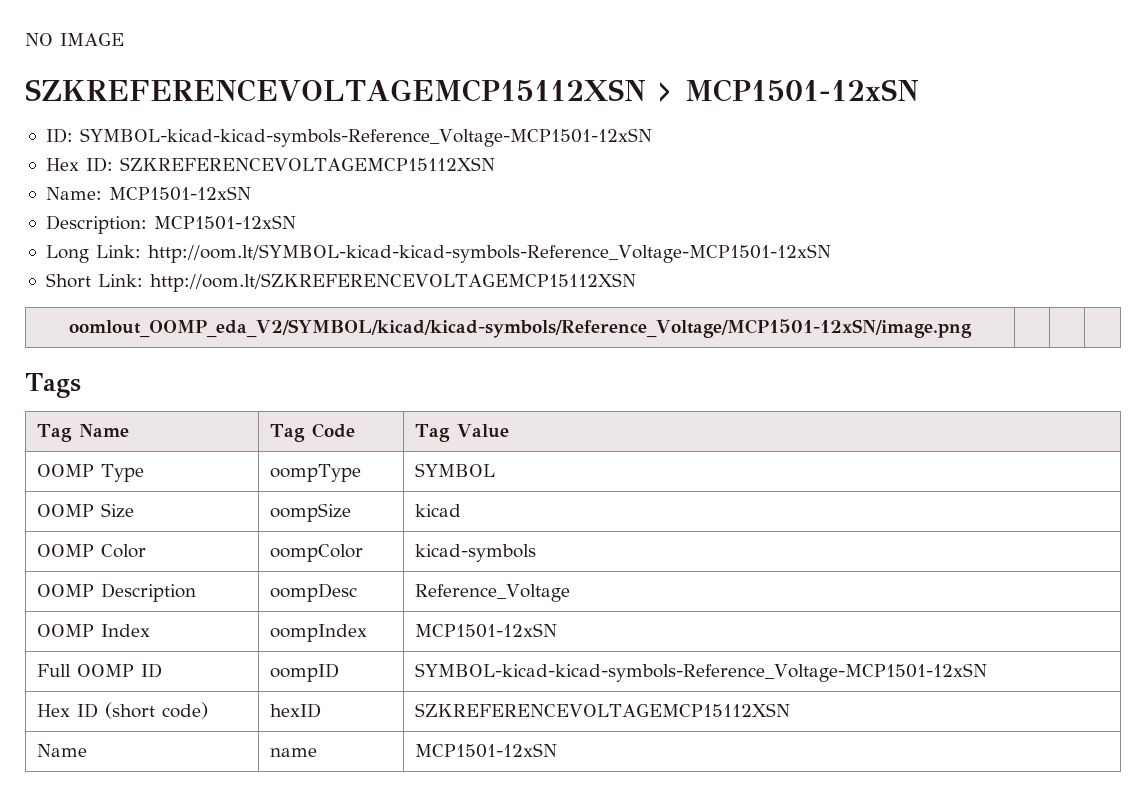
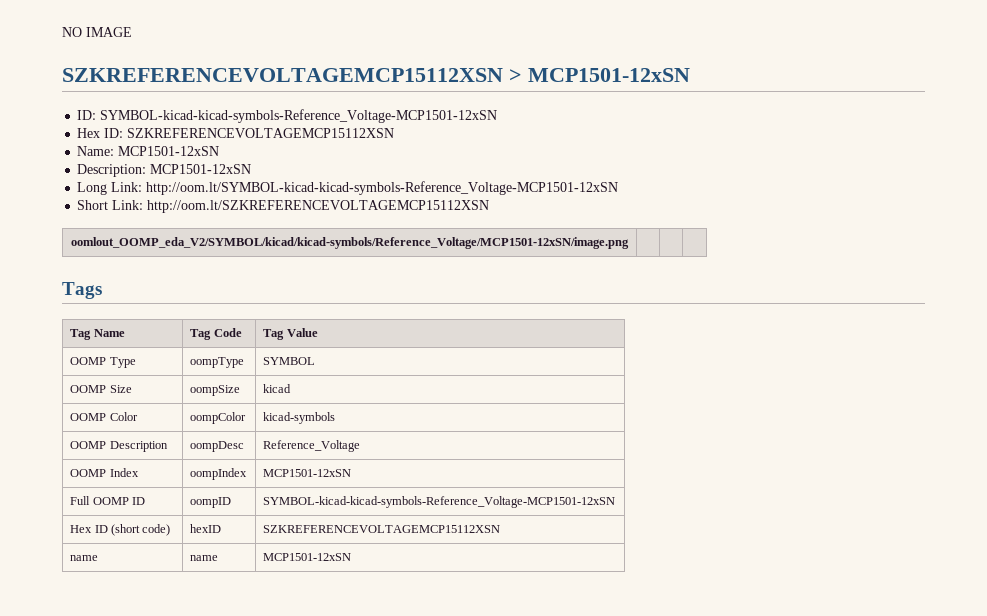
[36,744,87,757] Name -> [70,555,99,561] name

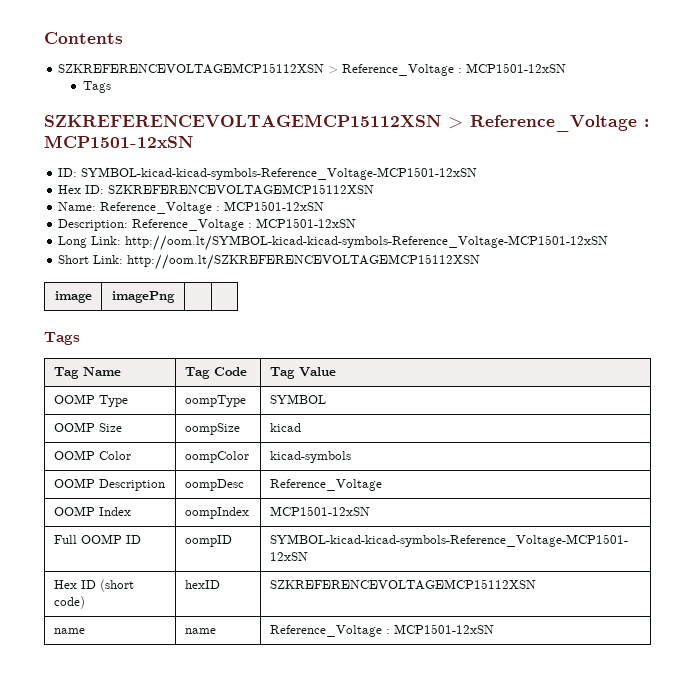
[62,27,132,37] [62,68,522,82] NO IMAGE // SZKREFERENCEVOLTAGEMCP15112XSN > -> [44,32,123,44] [58,63,567,76] [82,81,111,93] [44,114,649,132] Contents // SZKREFERENCEVOLTAGEMCP15112XSN > Reference_Voltage : MCP1501-12xSN // Tags // SZKREFERENCEVOLTAGEMCP15112XSN > Reference_Voltage :
(115, 151) none -> [100,202,221,214] Reference_Voltage :
(147, 170) none -> [132,219,253,231] Reference_Voltage :
[71,237,629,249] oomlout_OOMP_eda_V2/SYMBOL/kicad/kicad-symbols/Reference_Voltage/MCP1501-12xSN/image.png | -> [54,291,92,303] [112,291,175,303] image | imagePng
(219, 558) none -> [269,625,390,637] Reference_Voltage :

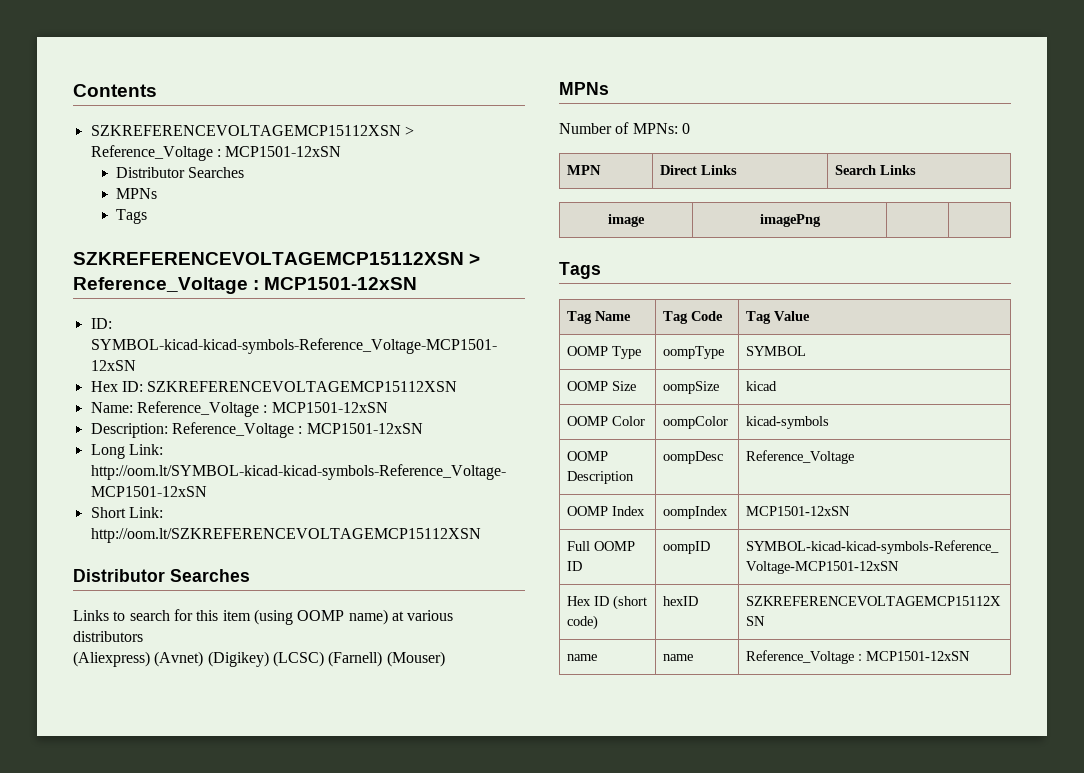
(567, 68) none -> [116,167,245,178] [116,188,158,199] // Distributor Searches // MPNs
(481, 262) none -> [73,569,250,582] [73,609,454,625] [73,631,143,642] [73,651,445,667] [559,82,609,95] [559,122,690,134] [567,165,602,175] [660,165,738,175] [835,165,917,175] // Distributor Searches // Links to search for this item (using OOMP name) at various distributors // (Aliexpress) (Avnet) (Digikey) (LCSC) (Farnell) (Mouser) // MPNs // Number of MPNs: 0 // MPN | Direct Links | Search Links

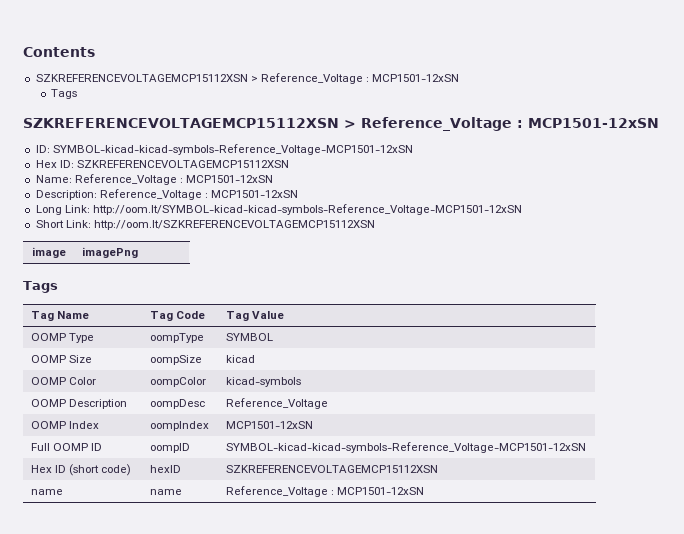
[116,167,245,178] [116,188,158,199] // Distributor Searches // MPNs -> (460, 78) none
[73,569,250,582] [73,609,454,625] [73,631,143,642] [73,651,445,667] [559,82,609,95] [559,122,690,134] [567,165,602,175] [660,165,738,175] [835,165,917,175] // Distributor Searches // Links to search for this item (using OOMP name) at various distributors // (Aliexpress) (Avnet) (Digikey) (LCSC) (Farnell) (Mouser) // MPNs // Number of MPNs: 0 // MPN | Direct Links | Search Links -> (375, 225) none

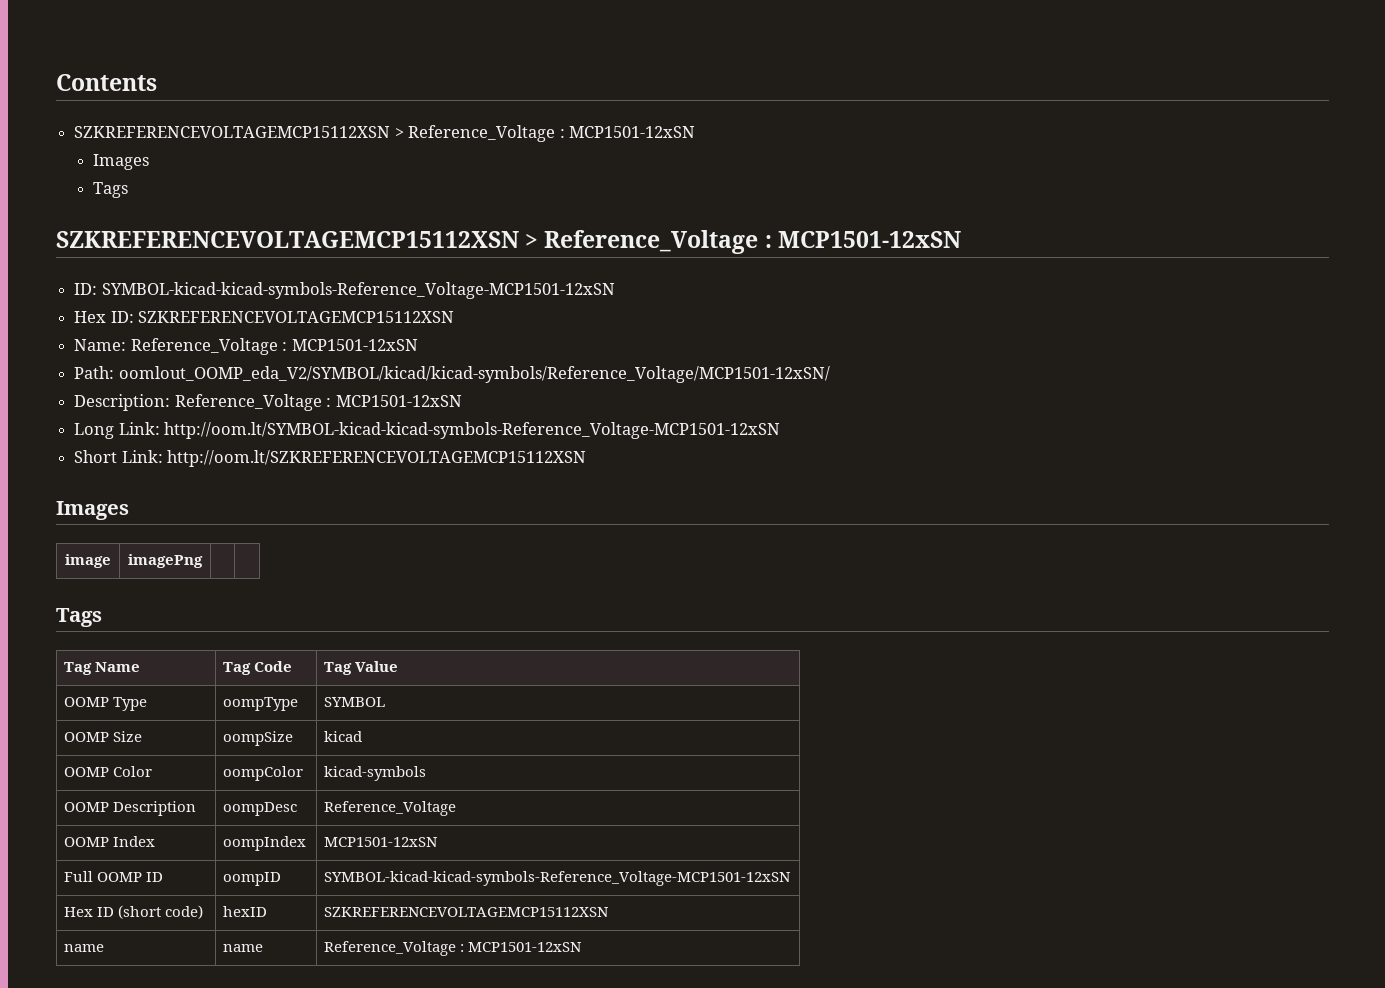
(460, 78) none -> [92,154,149,170] // Images
(273, 179) none -> [74,366,830,383] // Path: oomlout_OOMP_eda_V2/SYMBOL/kicad/kicad-symbols/Reference_Voltage/MCP1501-12xSN/
(375, 225) none -> [56,501,129,520] // Images

